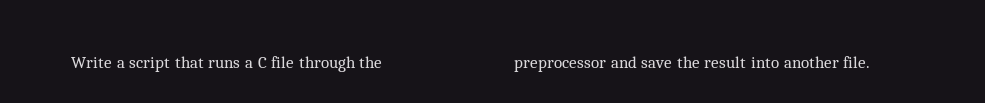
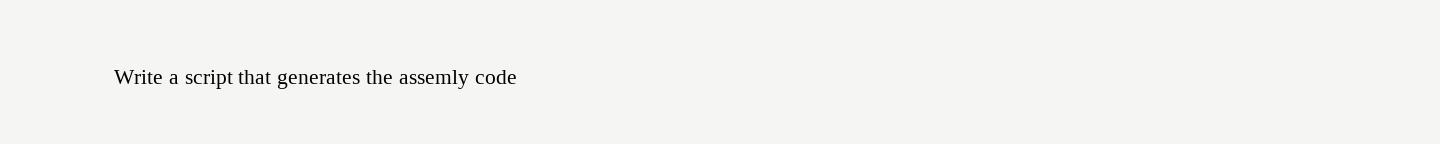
[208,56,871,72] runs a C file through the preprocessor and save the result into another file. -> [277,70,517,89] generates the assemly code

